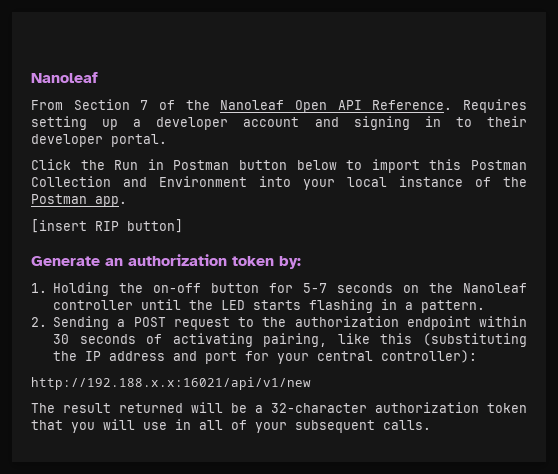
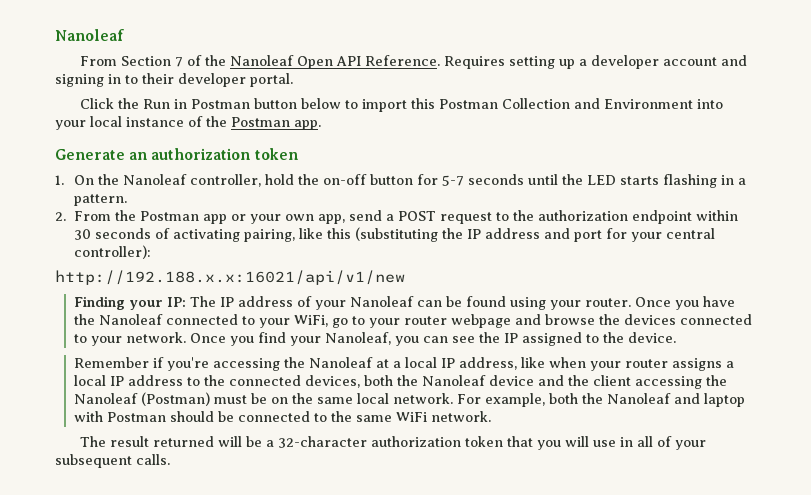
[31,219,183,233] // [insert RIP button] -> (321, 125) none
[279,256,301,269] by: -> (298, 154) none
[53,282,110,296] Holding -> [74,174,295,187] On the Nanoleaf controller, hold
[403,283,527,293] [53,300,134,310] on the Nanoleaf controller -> (525, 179) none
[53,316,110,330] Sending -> [74,210,383,224] From the Postman app or your own app, send
(311, 383) none -> [74,296,736,310] [74,314,753,328] [74,332,677,346] [74,357,735,371] [74,375,728,389] [74,392,746,407] [74,411,492,422] // Finding your IP: The IP address of your Nanoleaf can be found using your router. Once you have the Nanoleaf connected to your WiFi, go to your router webpage and browse the devices connected to your network. Once you find your Nanoleaf, you can see the IP assigned to the device. // Remember if you're accessing the Nanoleaf at a local IP address, like when your router assigns a local IP address to the connected devices, both the Nanoleaf device and the client accessing the Nanoleaf (Postman) must be on the same local network. For example, both the Nanoleaf and laptop with Postman should be connected to the same WiFi network.

